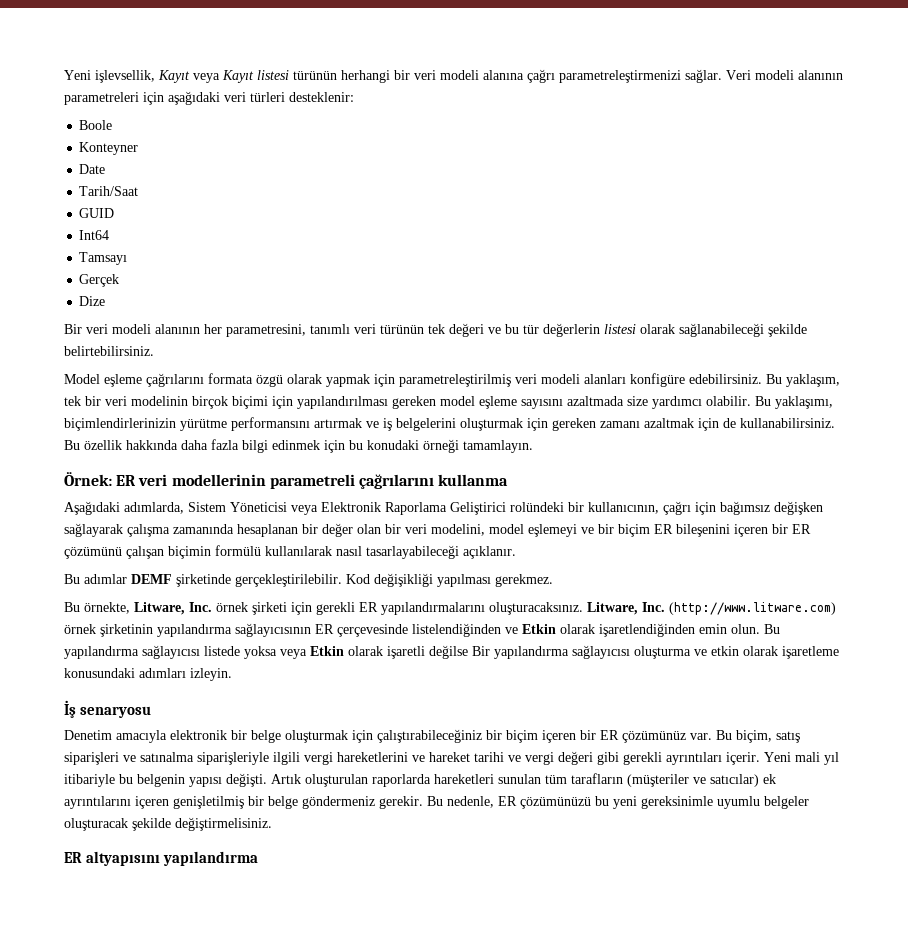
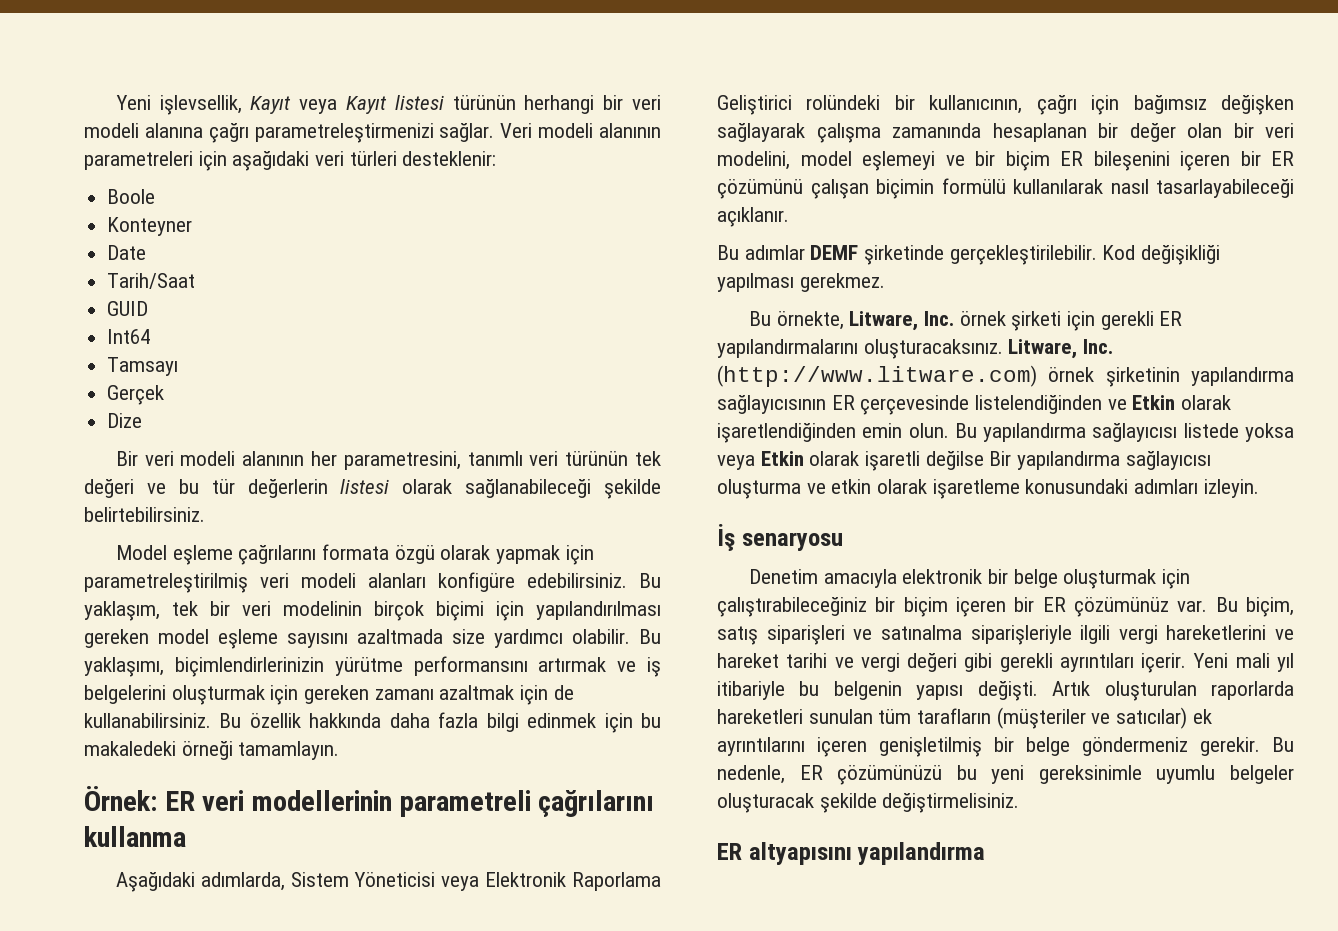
[367,440,419,450] konudaki -> [84,741,176,756] makaledeki

